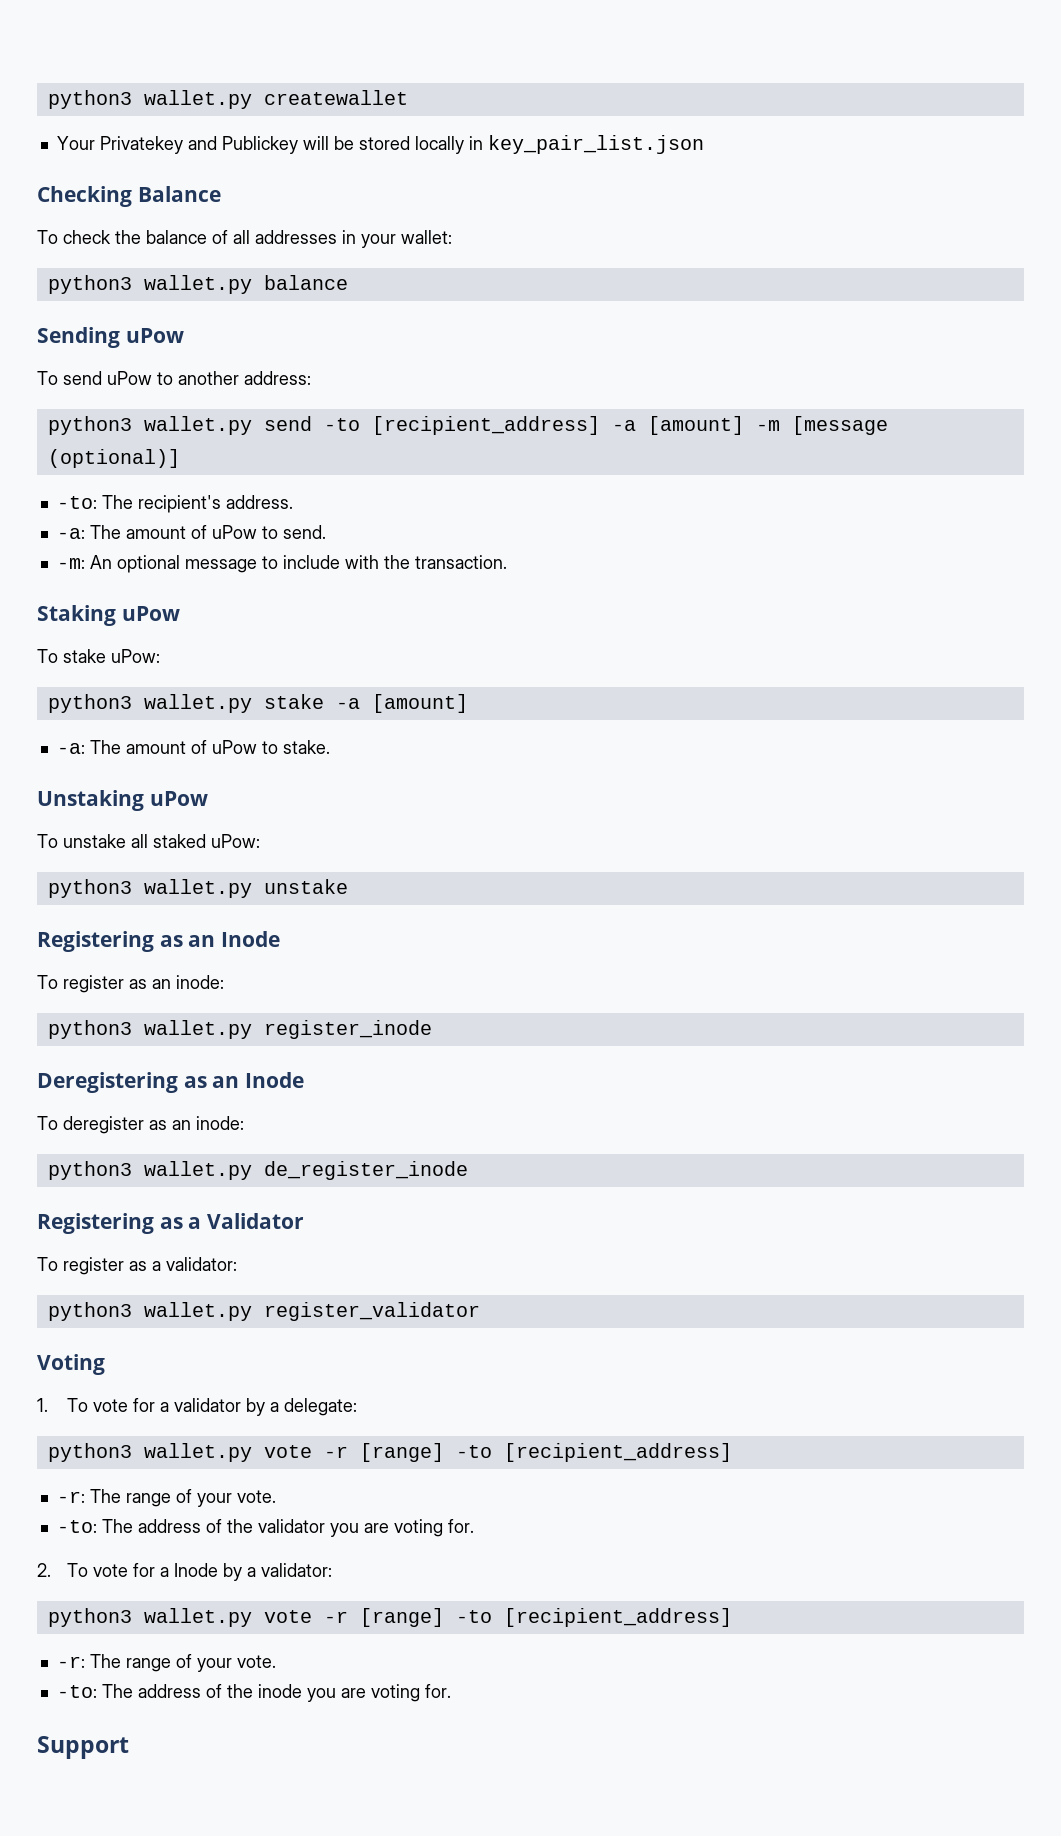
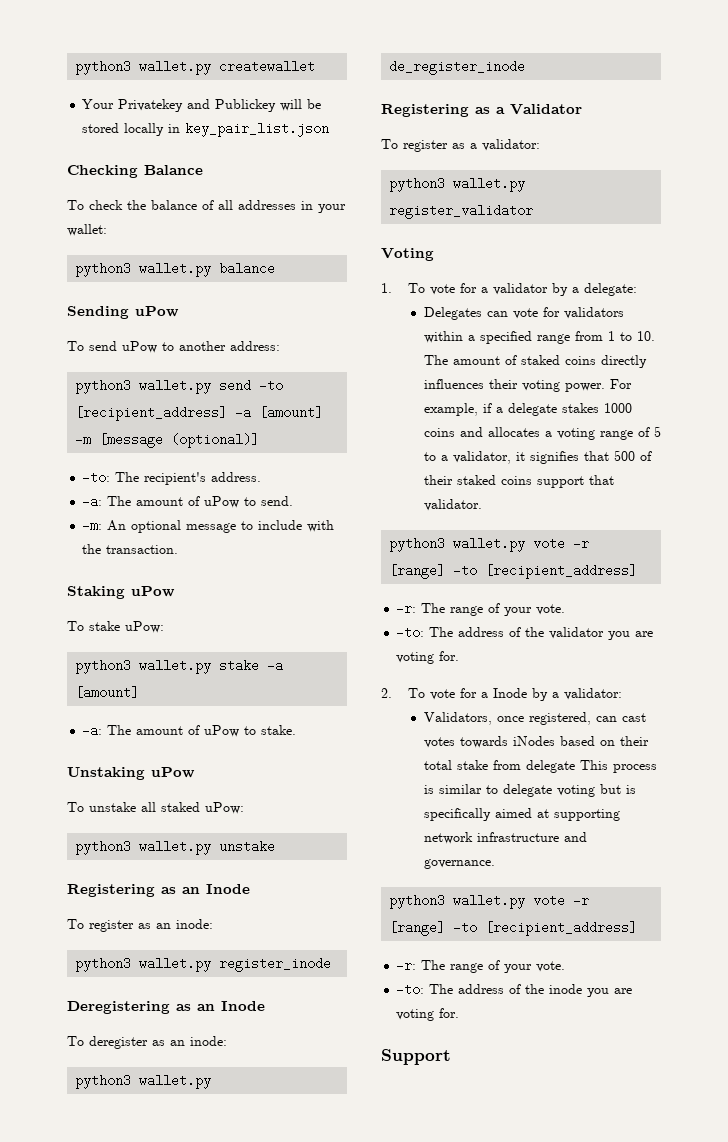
(358, 1407) none -> [423,307,624,320] [423,331,655,344] [423,355,647,368] [423,379,632,392] [423,403,632,416] [423,426,661,440] [423,450,652,464] [423,475,614,488] [423,499,482,511] // Delegates can vote for validators within a specified range from 1 to 10. The amount of staked coins directly influences their voting power. For example, if a delegate stakes 1000 coins and allocates a voting range of 5 to a validator, it signifies that 500 of their staked coins support that validator.
(333, 1570) none -> [423,712,646,725] [423,736,649,748] [423,760,657,773] [423,784,636,797] [423,808,620,821] [423,832,587,844] [423,859,495,869] // Validators, once registered, can cast votes towards iNodes based on their total stake from delegate This process is similar to delegate voting but is specifically aimed at supporting network infrastructure and governance.

